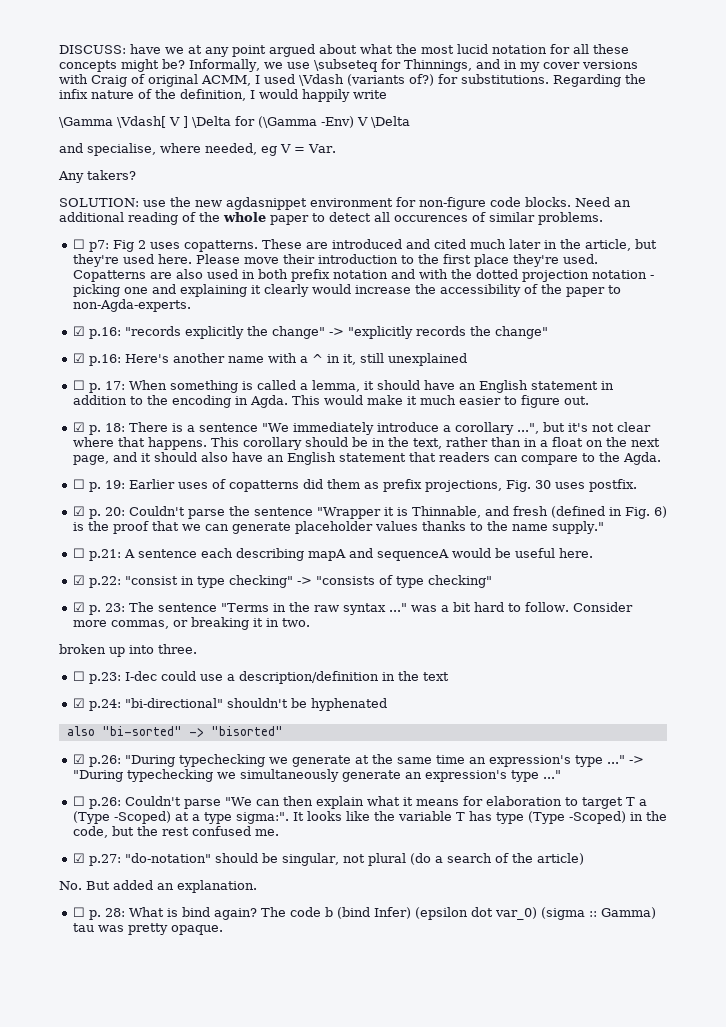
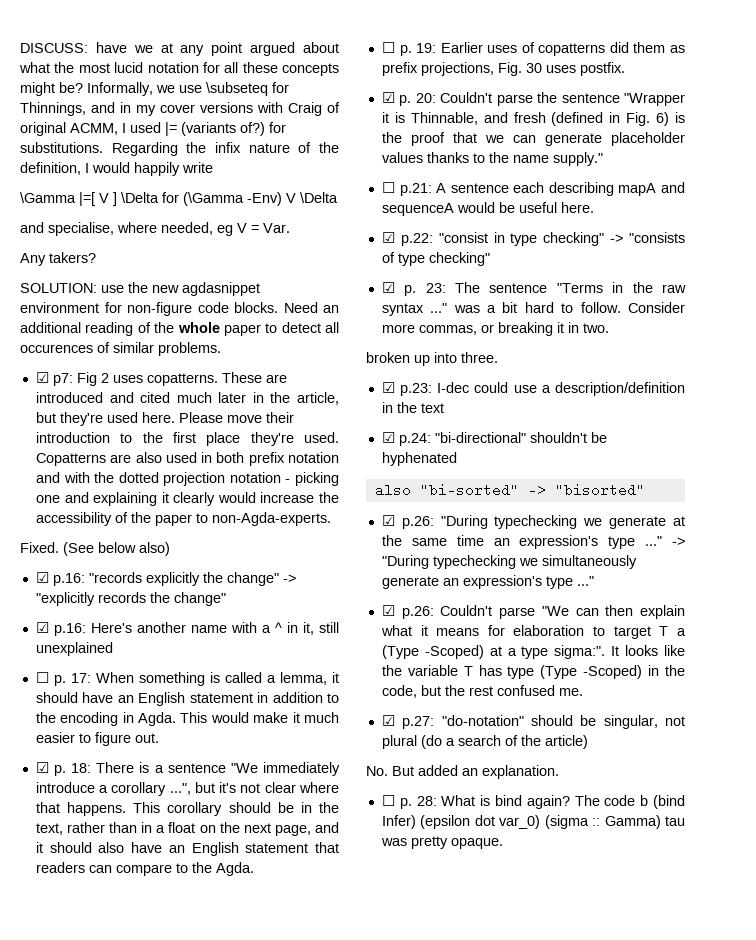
[299,74,344,86] \Vdash -> [165,122,177,136] |=
[117,116,166,128] \Vdash[ -> [79,192,95,206] |=[
[72,239,85,249] ☐ -> [35,372,49,383] ☑
(191, 305) none -> [20,542,170,556] // Fixed. (See below also)
[72,671,85,681] ☐ -> [381,382,395,393] ☑
[72,796,85,806] ☐ -> [381,605,395,616] ☑

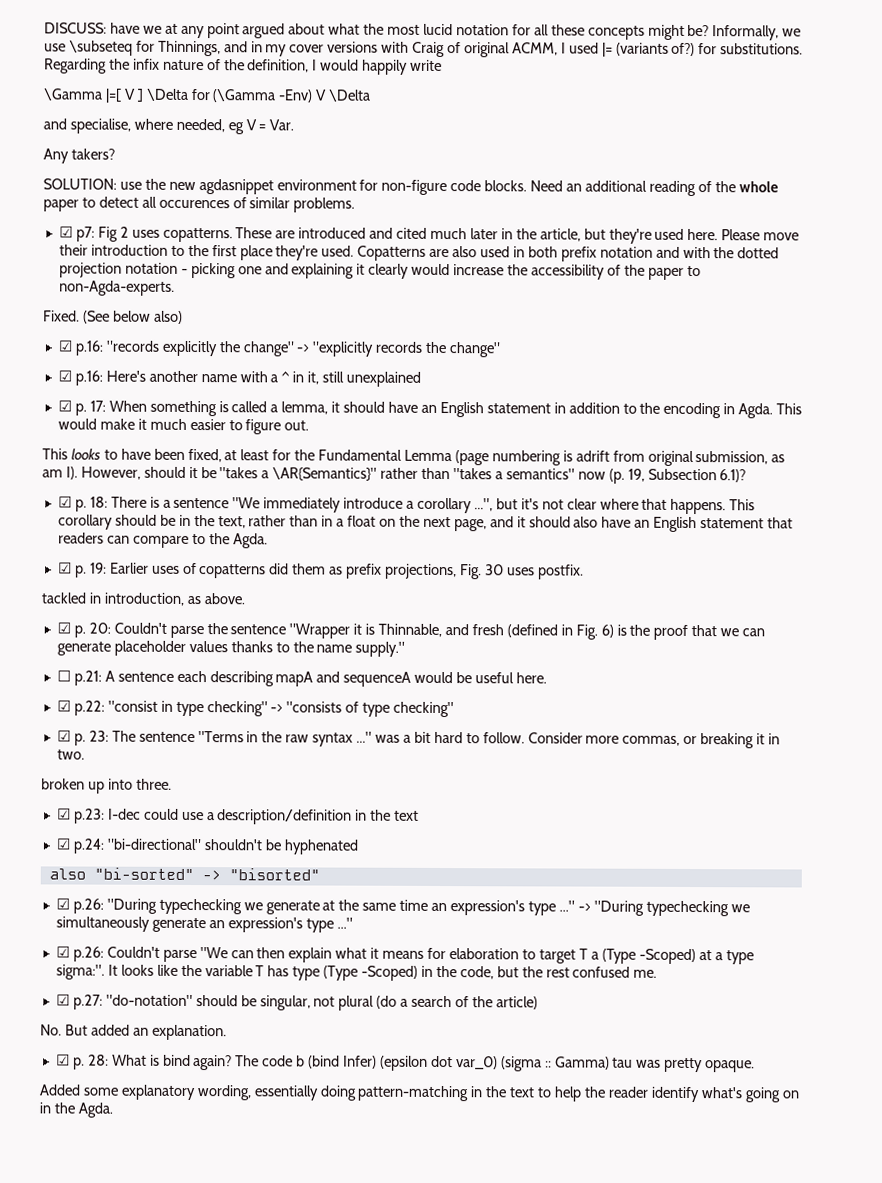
[35,672,49,683] ☐ -> [57,400,72,412] ☑
(159, 738) none -> [42,448,786,467] [42,466,747,484] // This looks to have been fixed, at least for the Fundamental Lemma (page numbering is adrift from original submission, as am I). However, should it be "takes a \AR{Semantics}" rather than "takes a semantics" now (p. 19, Subsection 6.1)?
[381,42,395,53] ☐ -> [57,562,72,574] ☑
(625, 69) none -> [41,592,245,606] // tackled in introduction, as above.
[381,795,395,806] ☐ -> [55,1054,70,1066] ☑
(503, 843) none -> [39,1084,800,1103] [39,1102,113,1118] // Added some explanatory wording, essentially doing pattern-matching in the text to help the reader identify what's going on in the Agda.

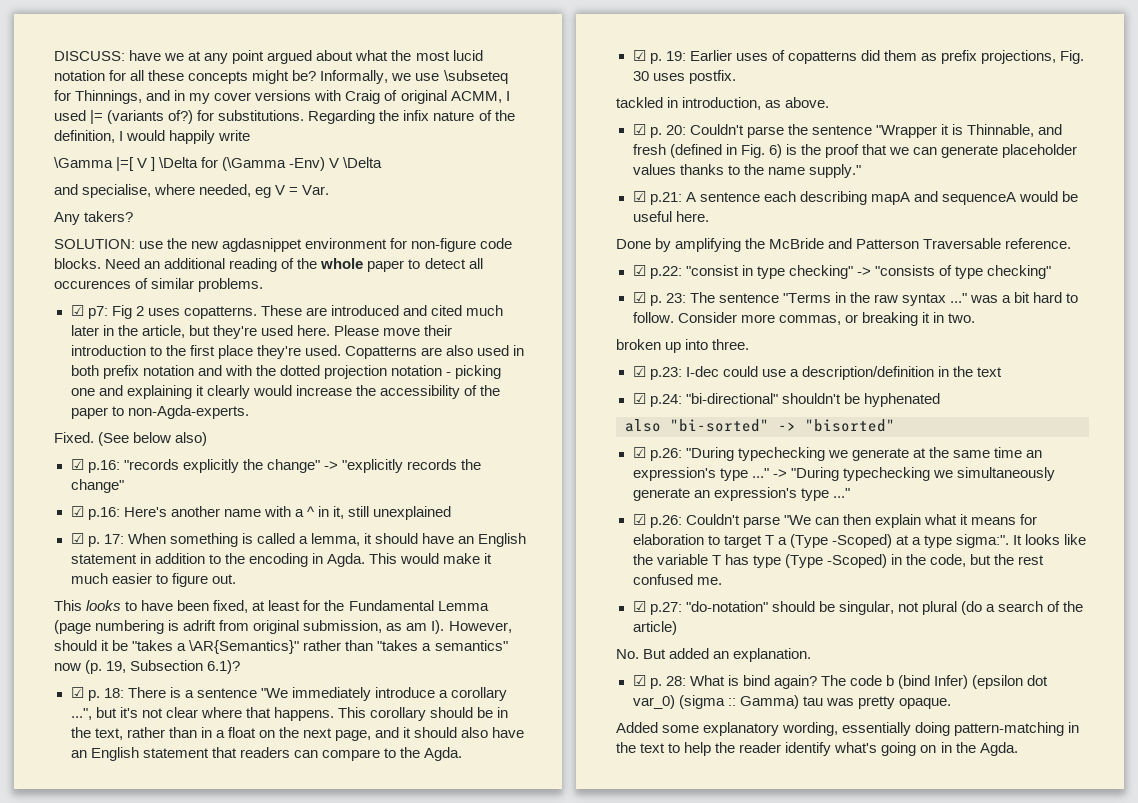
[56,670,71,682] ☐ -> [632,191,646,202] ☑
(547, 678) none -> [616,238,1072,252] // Done by amplifying the McBride and Patterson Traversable reference.

